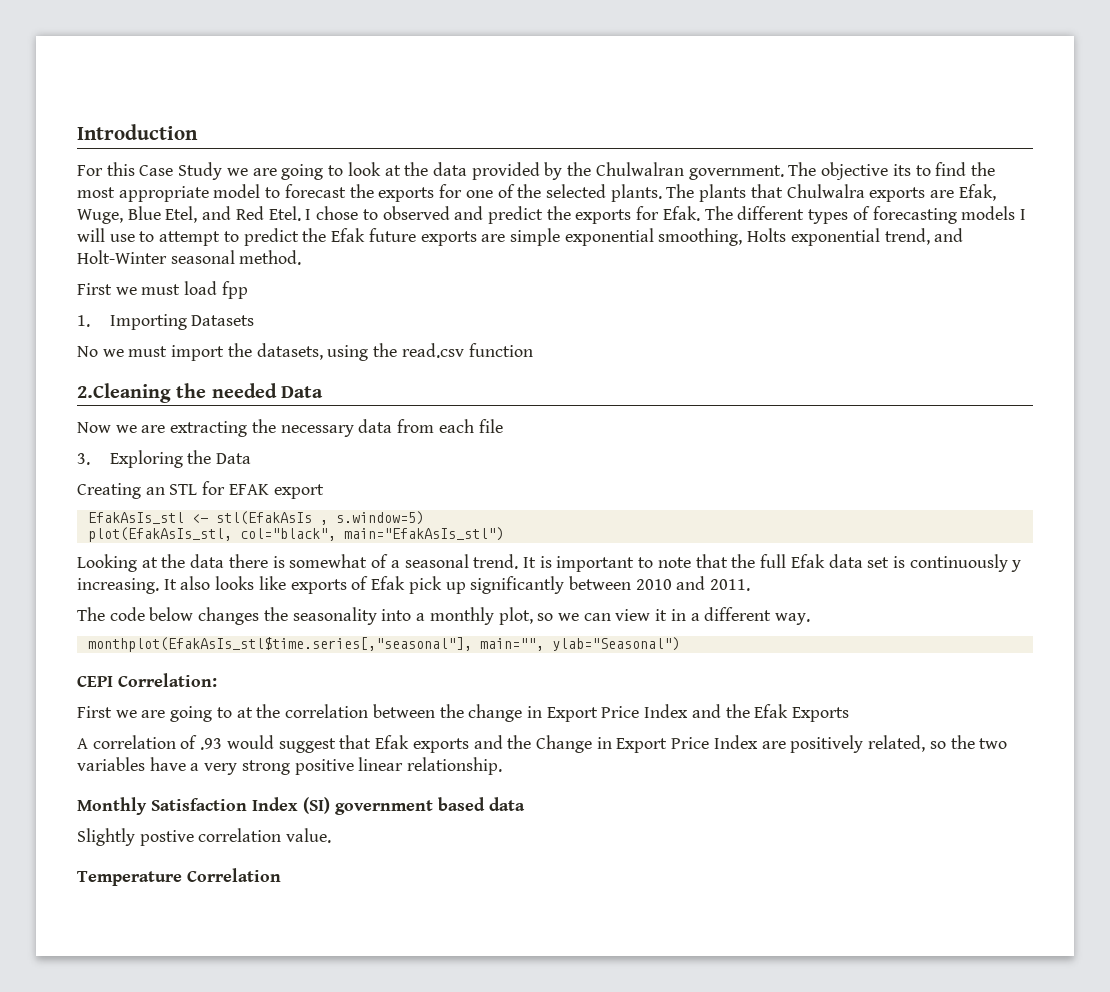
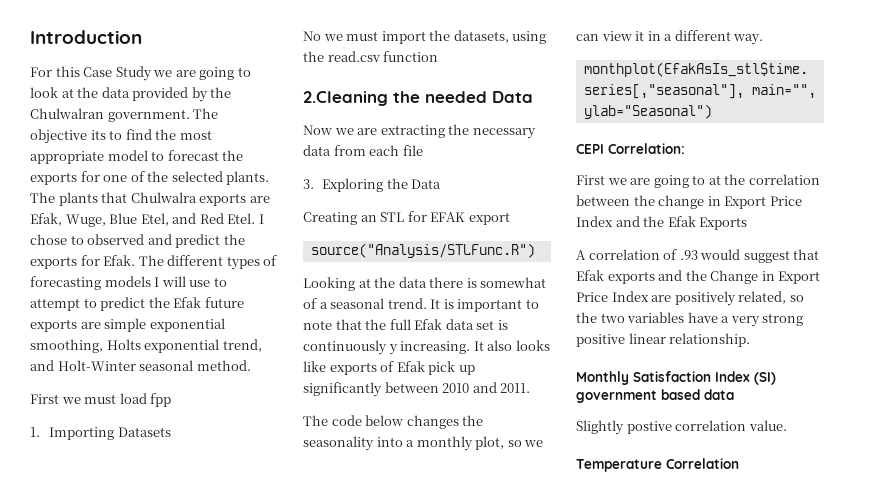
[87,511,424,525] [87,527,504,542] EfakAsIs_stl <- stl(EfakAsIs , s.window=5) // plot(EfakAsIs_stl, col="black", main="EfakAsIs_stl") -> [310,243,535,258] source("Analysis/STLFunc.R")

